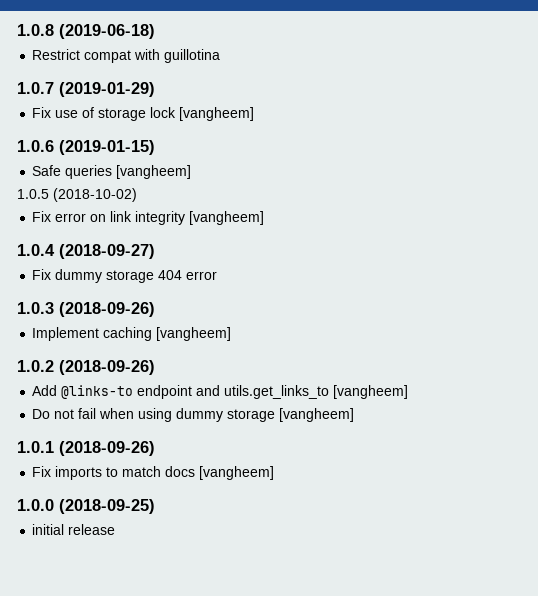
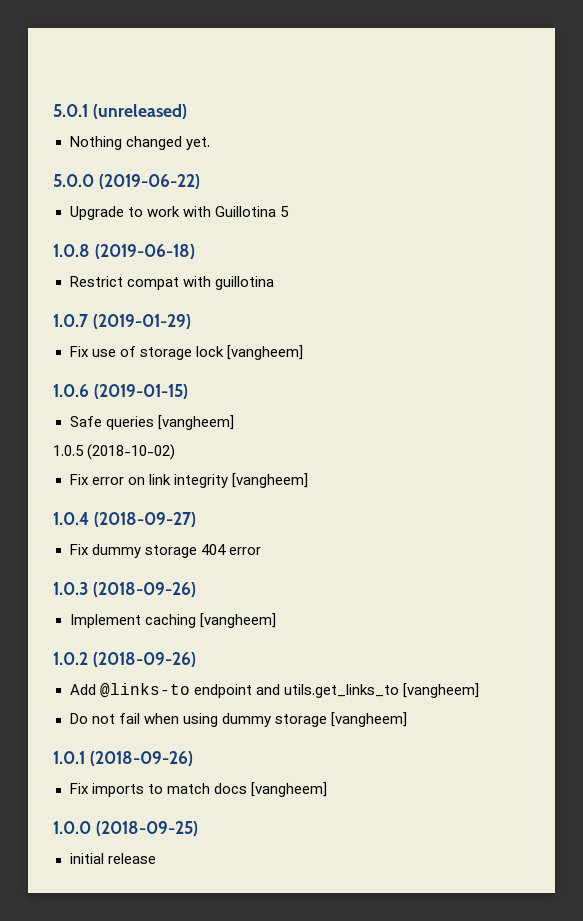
(17, 30) none -> [53,104,187,119] [69,136,210,150] [53,174,200,189] [69,206,289,220] 5.0.1 (unreleased) // Nothing changed yet. // 5.0.0 (2019-06-22) // Upgrade to work with Guillotina 5 //

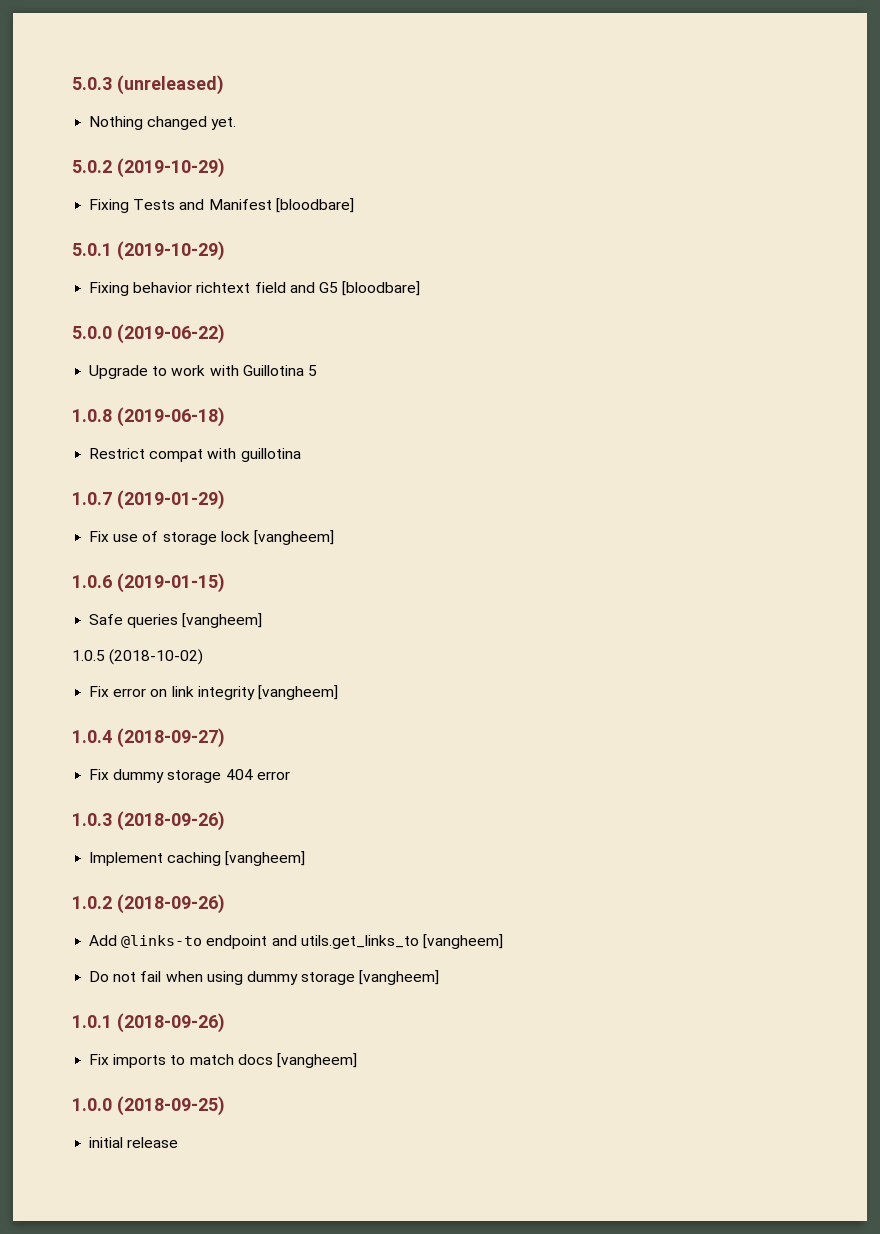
[53,104,88,117] 5.0.1 -> [72,77,112,90] 5.0.3
(210, 143) none -> [72,158,225,178] [89,198,354,213] [72,241,225,261] [89,281,421,296] // 5.0.2 (2019-10-29) // Fixing Tests and Manifest [bloodbare] // 5.0.1 (2019-10-29) // Fixing behavior richtext field and G5 [bloodbare]

